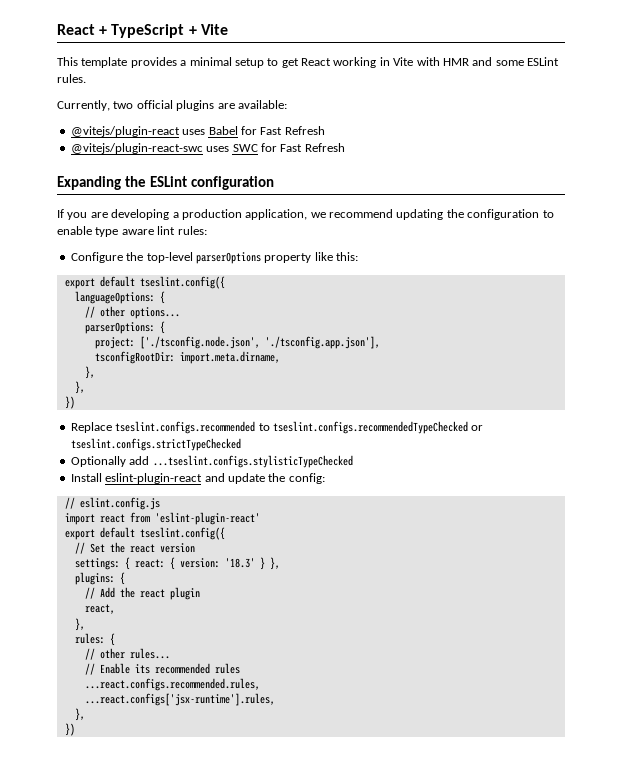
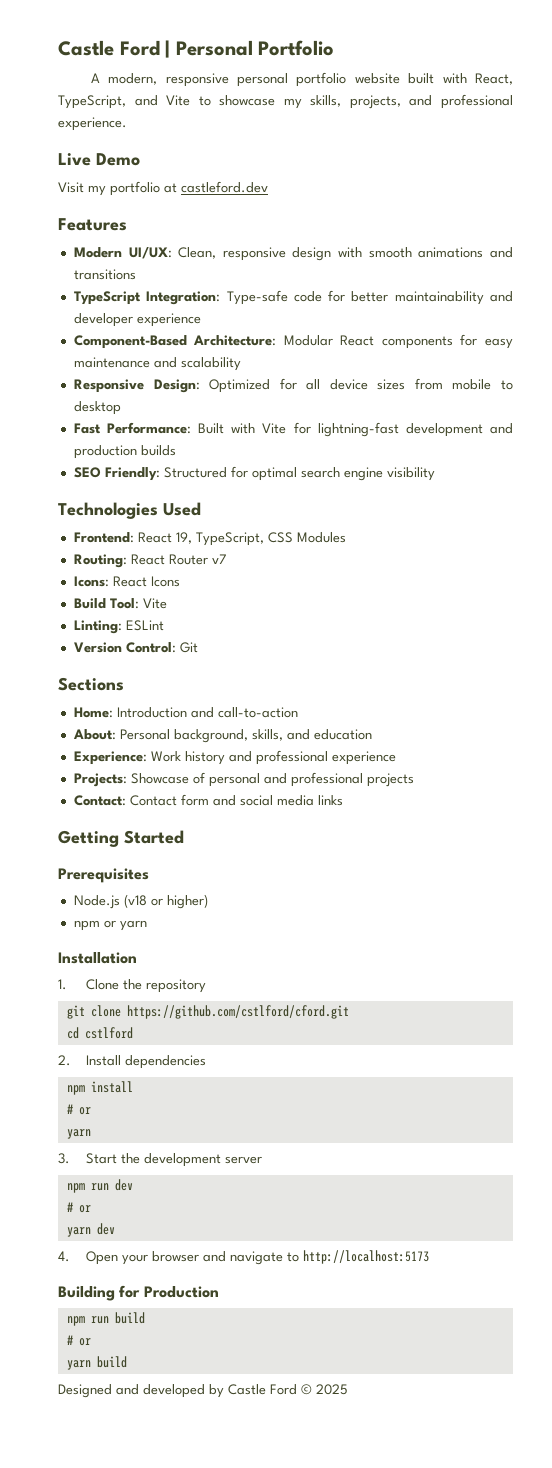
[57,24,228,38] [57,57,559,68] [57,74,86,83] [57,100,287,111] [70,126,325,137] [70,143,345,154] [57,176,274,190] [57,209,554,220] [57,226,207,237] [70,252,358,264] [64,276,225,289] [74,291,165,304] [84,306,180,319] [84,321,165,334] [94,336,380,349] [94,351,280,364] [84,366,95,379] [74,381,85,394] [64,396,75,409] [70,421,484,434] [70,438,241,451] [70,455,353,468] [70,473,325,484] [64,497,160,510] [64,512,260,525] [64,527,225,540] [74,542,195,554] [74,557,280,570] [74,572,125,585] [84,587,200,600] [84,604,115,614] [74,618,85,631] [74,633,115,646] [84,648,170,660] [84,663,240,675] [84,678,260,691] [84,693,275,706] [74,708,85,721] [64,723,75,736] React + TypeScript + Vite // This template provides a minimal setup to get React working in Vite with HMR and some ESLint rules. // Currently, two official plugins are available: // @vitejs/plugin-react uses Babel for Fast Refresh // @vitejs/plugin-react-swc uses SWC for Fast Refresh // Expanding the ESLint configuration // If you are developing a production application, we recommend updating the configuration to enable type aware lint rules: // Configure the top-level parserOptions property like this: // export default tseslint.config({ // languageOptions: { // // other options... // parserOptions: { // project: ['./tsconfig.node.json', './tsconfig.app.json'], // tsconfigRootDir: import.meta.dirname, // }, // }, // }) // Replace tseslint.configs.recommended to tseslint.configs.recommendedTypeChecked or tseslint.configs.strictTypeChecked // Optionally add ...tseslint.configs.stylisticTypeChecked // Install eslint-plugin-react and update the config: // // eslint.config.js // import react from 'eslint-plugin-react' // export default tseslint.config({ // // Set the react version // settings: { react: { version: '18.3' } }, // plugins: { // // Add the react plugin // react, // }, // rules: { // // other rules... // // Enable its recommended rules // ...react.configs.recommended.rules, // ...react.configs['jsx-runtime'].rules, // }, // }) -> [58,40,335,58] [90,72,513,87] [58,94,513,109] [58,117,127,131] [58,153,140,166] [58,181,268,196] [58,218,127,231] [73,247,514,261] [73,269,136,280] [73,290,513,305] [73,313,201,327] [73,334,513,349] [73,357,241,371] [73,378,514,393] [73,401,121,415] [73,422,513,437] [73,445,176,459] [73,466,435,481] [58,502,201,519] [73,532,346,546] [73,554,227,568] [73,576,180,587] [73,598,167,609] [73,620,164,634] [73,642,198,653] [58,677,124,691] [73,707,298,718] [72,729,372,743] [73,750,396,765] [73,772,414,787] [73,794,343,806] [58,830,184,847] [58,868,149,883] [73,894,208,909] [73,920,147,931] [58,952,137,964] [58,979,207,993] [66,1005,349,1019] [66,1027,133,1039] [58,1055,207,1069] [66,1081,133,1095] [66,1104,91,1115] [66,1129,91,1139] [58,1153,263,1167] [66,1179,133,1193] [66,1202,91,1213] [66,1223,115,1237] [58,1250,430,1265] [58,1285,219,1301] [66,1312,145,1326] [66,1335,91,1346] [66,1356,127,1370] [58,1384,348,1398] Castle Ford | Personal Portfolio // A modern, responsive personal portfolio website built with React, TypeScript, and Vite to showcase my skills, projects, and professional experience. // Live Demo // Visit my portfolio at castleford.dev // Features // Modern UI/UX: Clean, responsive design with smooth animations and transitions // TypeScript Integration: Type-safe code for better maintainability and developer experience // Component-Based Architecture: Modular React components for easy maintenance and scalability // Responsive Design: Optimized for all device sizes from mobile to desktop // Fast Performance: Built with Vite for lightning-fast development and production builds // SEO Friendly: Structured for optimal search engine visibility // Technologies Used // Frontend: React 19, TypeScript, CSS Modules // Routing: React Router v7 // Icons: React Icons // Build Tool: Vite // Linting: ESLint // Version Control: Git // Sections // Home: Introduction and call-to-action // About: Personal background, skills, and education // Experience: Work history and professional experience // Projects: Showcase of personal and professional projects // Contact: Contact form and social media links // Getting Started // Prerequisites // Node.js (v18 or higher) // npm or yarn // Installation // 1. Clone the repository // git clone https://github.com/cstlford/cford.git // cd cstlford // 2. Install dependencies // npm install // # or // yarn // 3. Start the development server // npm run dev // # or // yarn dev // 4. Open your browser and navigate to http://localhost:5173 // Building for Production // npm run build // # or // yarn build // Designed and developed by Castle Ford © 2025

